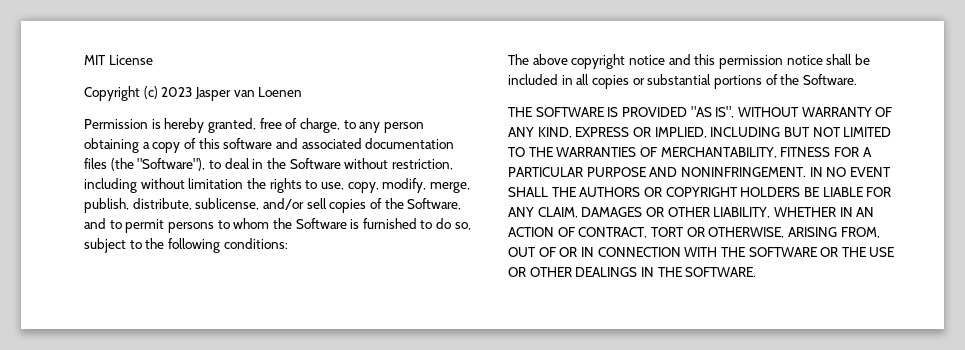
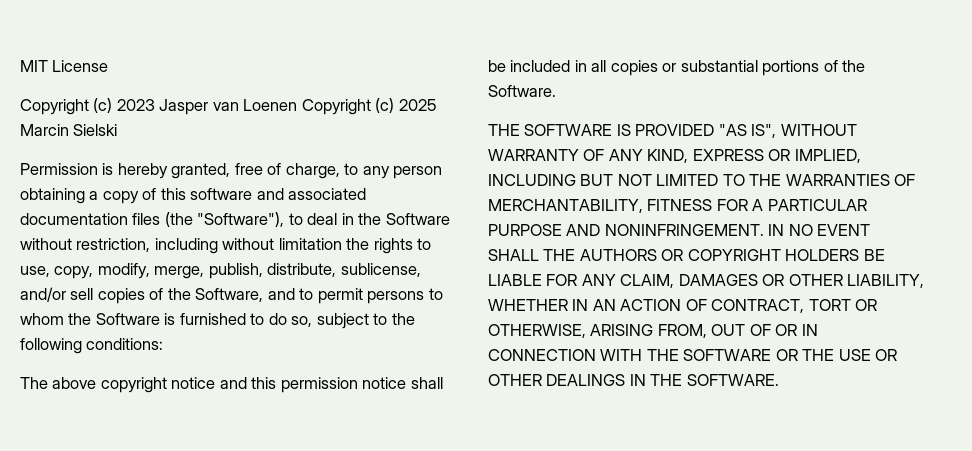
(303, 92) none -> [301,98,437,115] [20,124,118,136] Copyright (c) 2025 Marcin Sielski

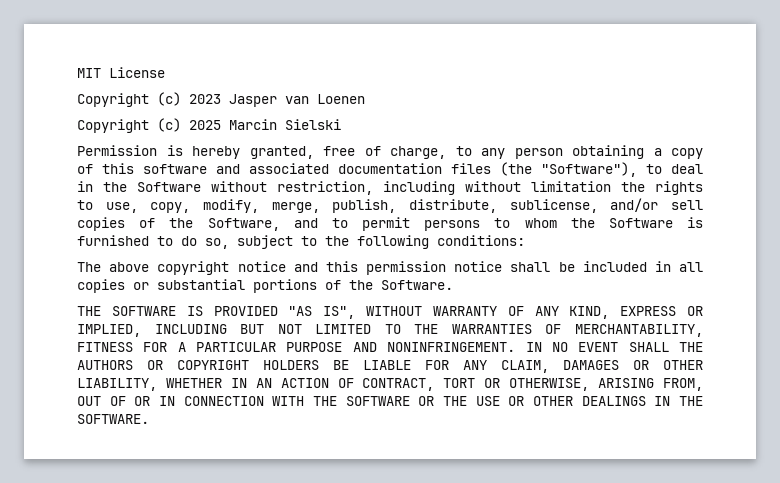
(298, 105) none -> (365, 99) //

